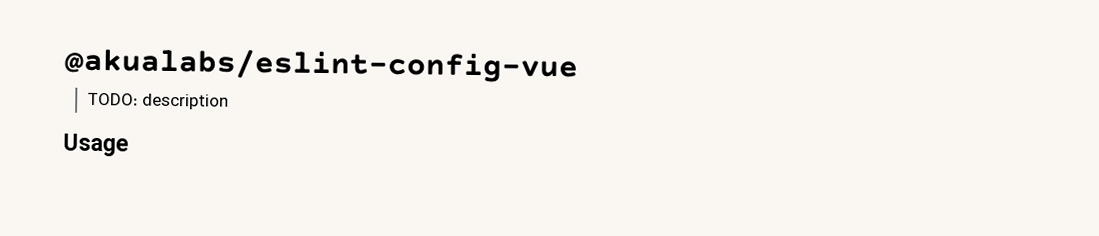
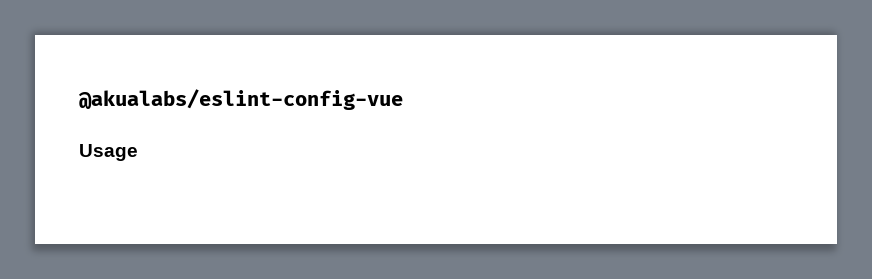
[86,92,229,110] // TODO: description -> (403, 99) none

